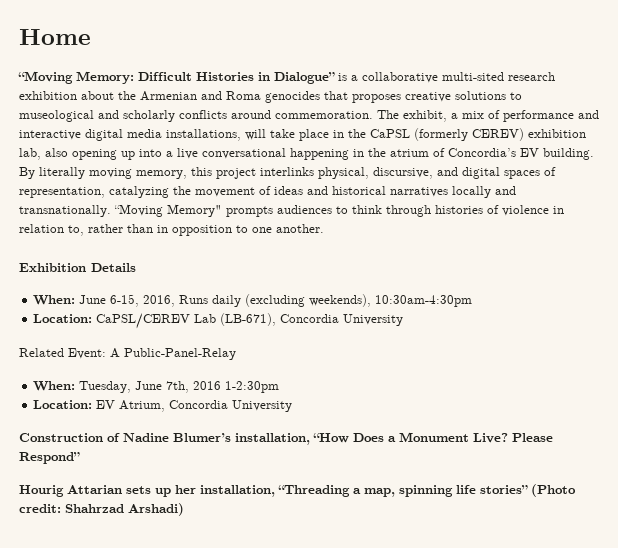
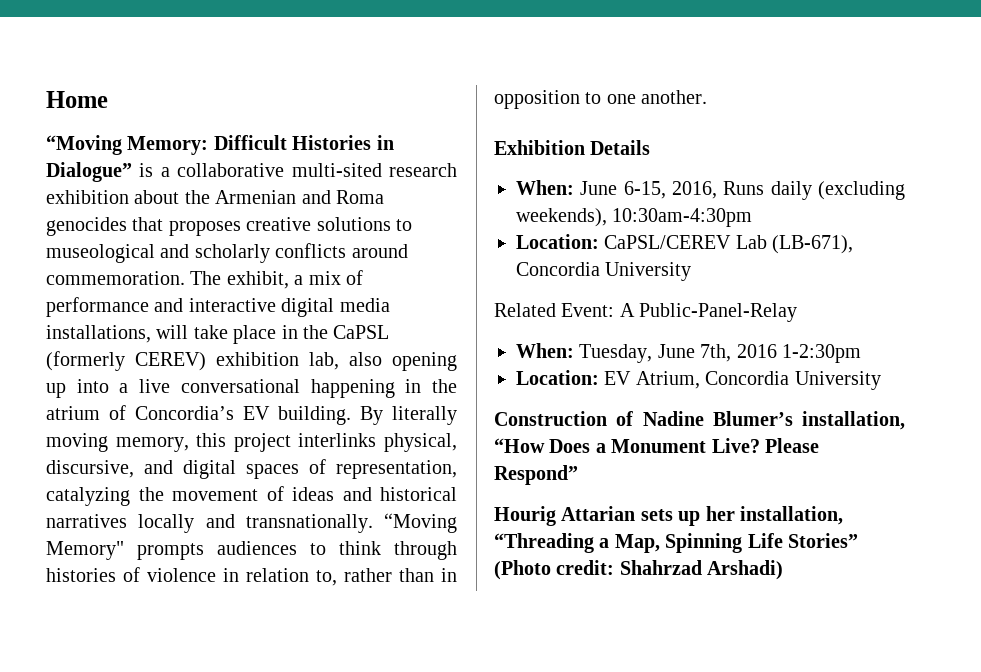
[364,485,528,497] map, spinning life stories” -> [614,533,858,553] Map, Spinning Life Stories”

